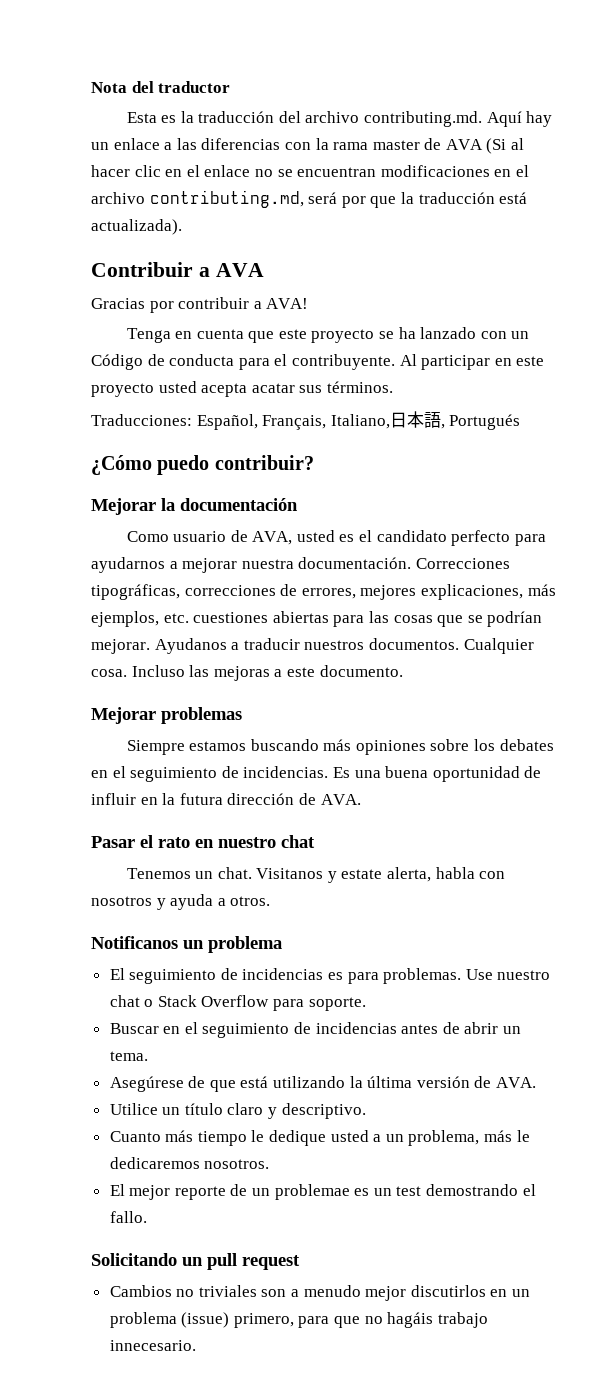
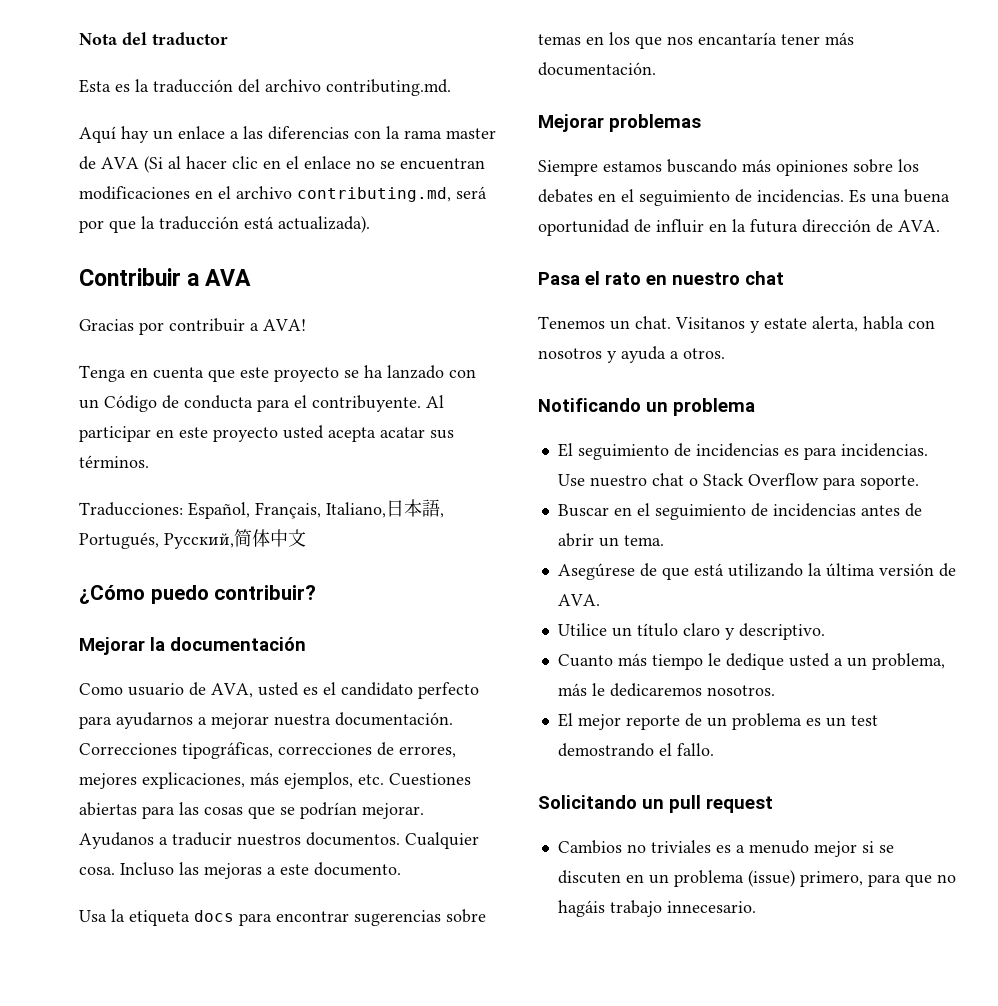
(483, 119) none -> (451, 87) //
[449,414,521,430] Portugués -> [79,529,306,549] Portugués, Русский,简体中文
[193,612,269,623] cuestiones -> [389,773,471,786] Cuestiones
(403, 671) none -> [79,909,486,926] [538,32,854,49] [538,62,656,76] // Usa la etiqueta docs para encontrar sugerencias sobre temas en los que nos encantaría tener más documentación.
[91,836,135,848] Pasar -> [538,272,580,285] Pasa
[91,936,178,949] Notificanos -> [538,398,641,412] Notificando
[383,968,462,984] problemas. -> [840,443,928,457] incidencias.
[274,1184,350,1200] problemae -> [731,713,802,730] problema
[261,1289,287,1297] son -> [715,845,731,853] es
[410,1285,486,1297] discutirlos -> [861,841,894,853] [557,870,621,884] si se discuten

